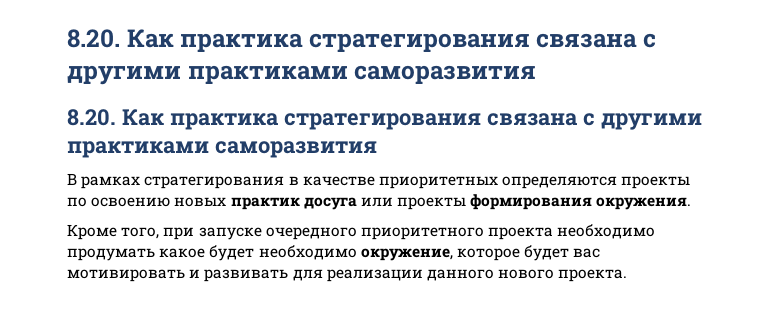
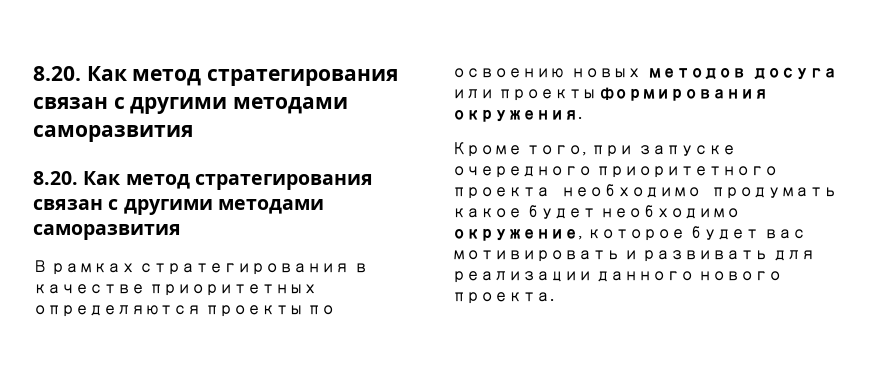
[67,29,657,52] [67,65,348,85] 8.20. Как практика стратегирования связана с другими практиками -> [33,66,399,86] [33,97,349,114] 8.20. Как метод стратегирования связан с другими методами
[169,113,702,130] [67,141,209,158] практика стратегирования связана с другими практиками -> [125,174,373,190] [33,199,324,215] метод стратегирования связан с другими методами
[230,197,300,210] практик -> [648,68,746,80] методов

